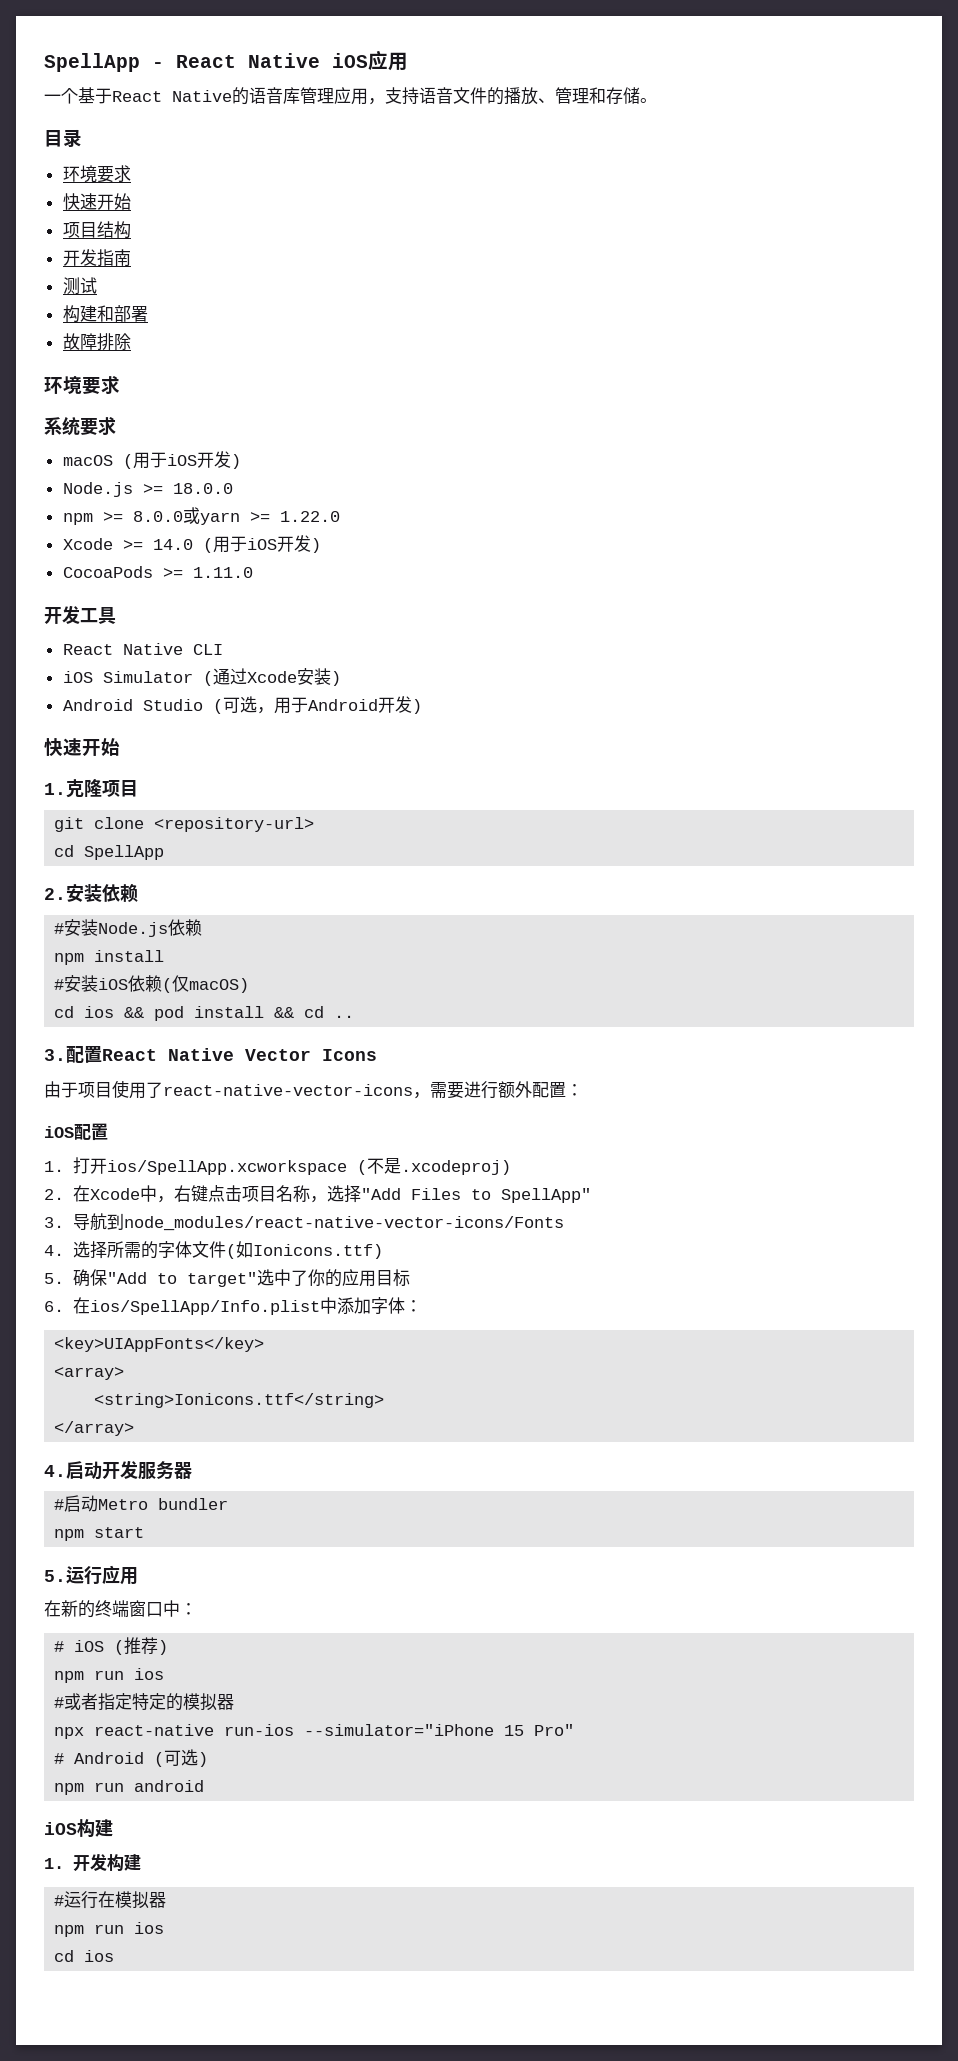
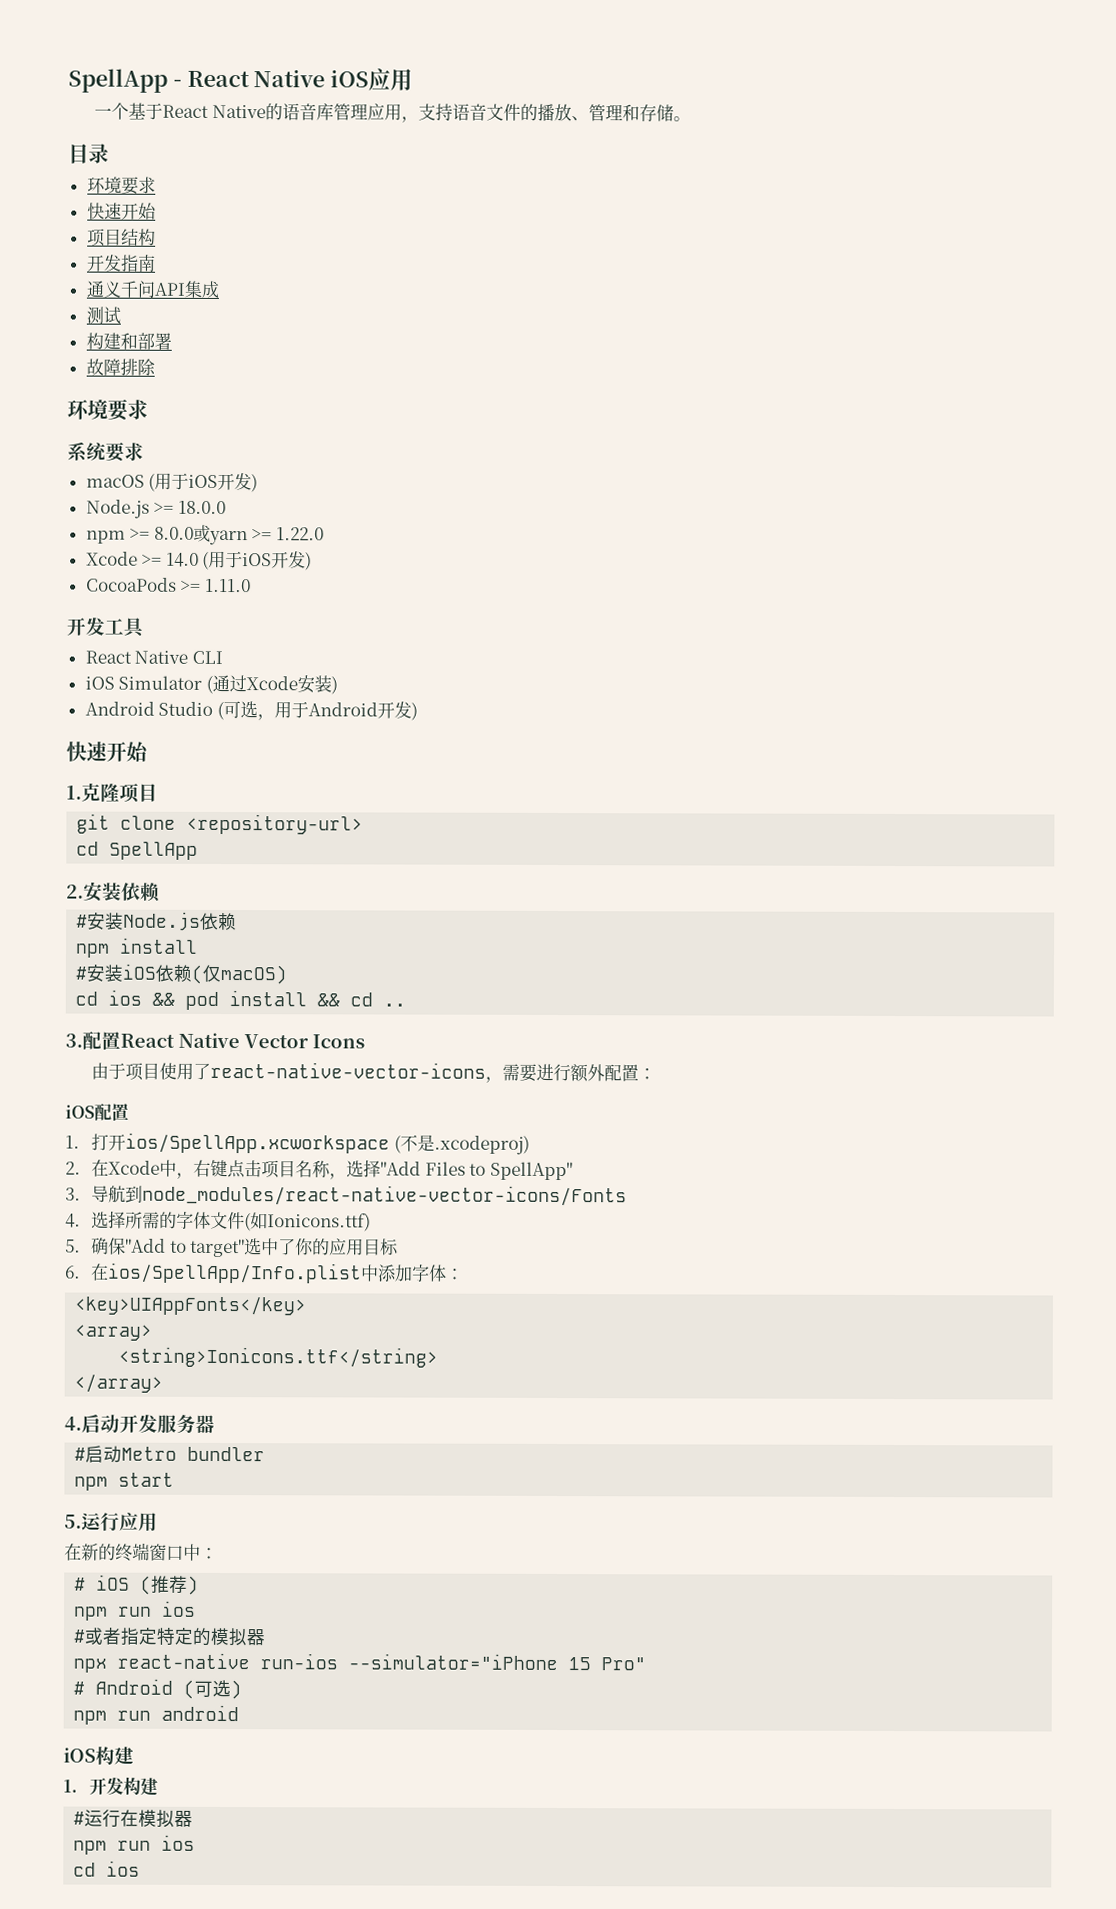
(131, 257) none -> [85,280,219,298] // 通义千问API集成

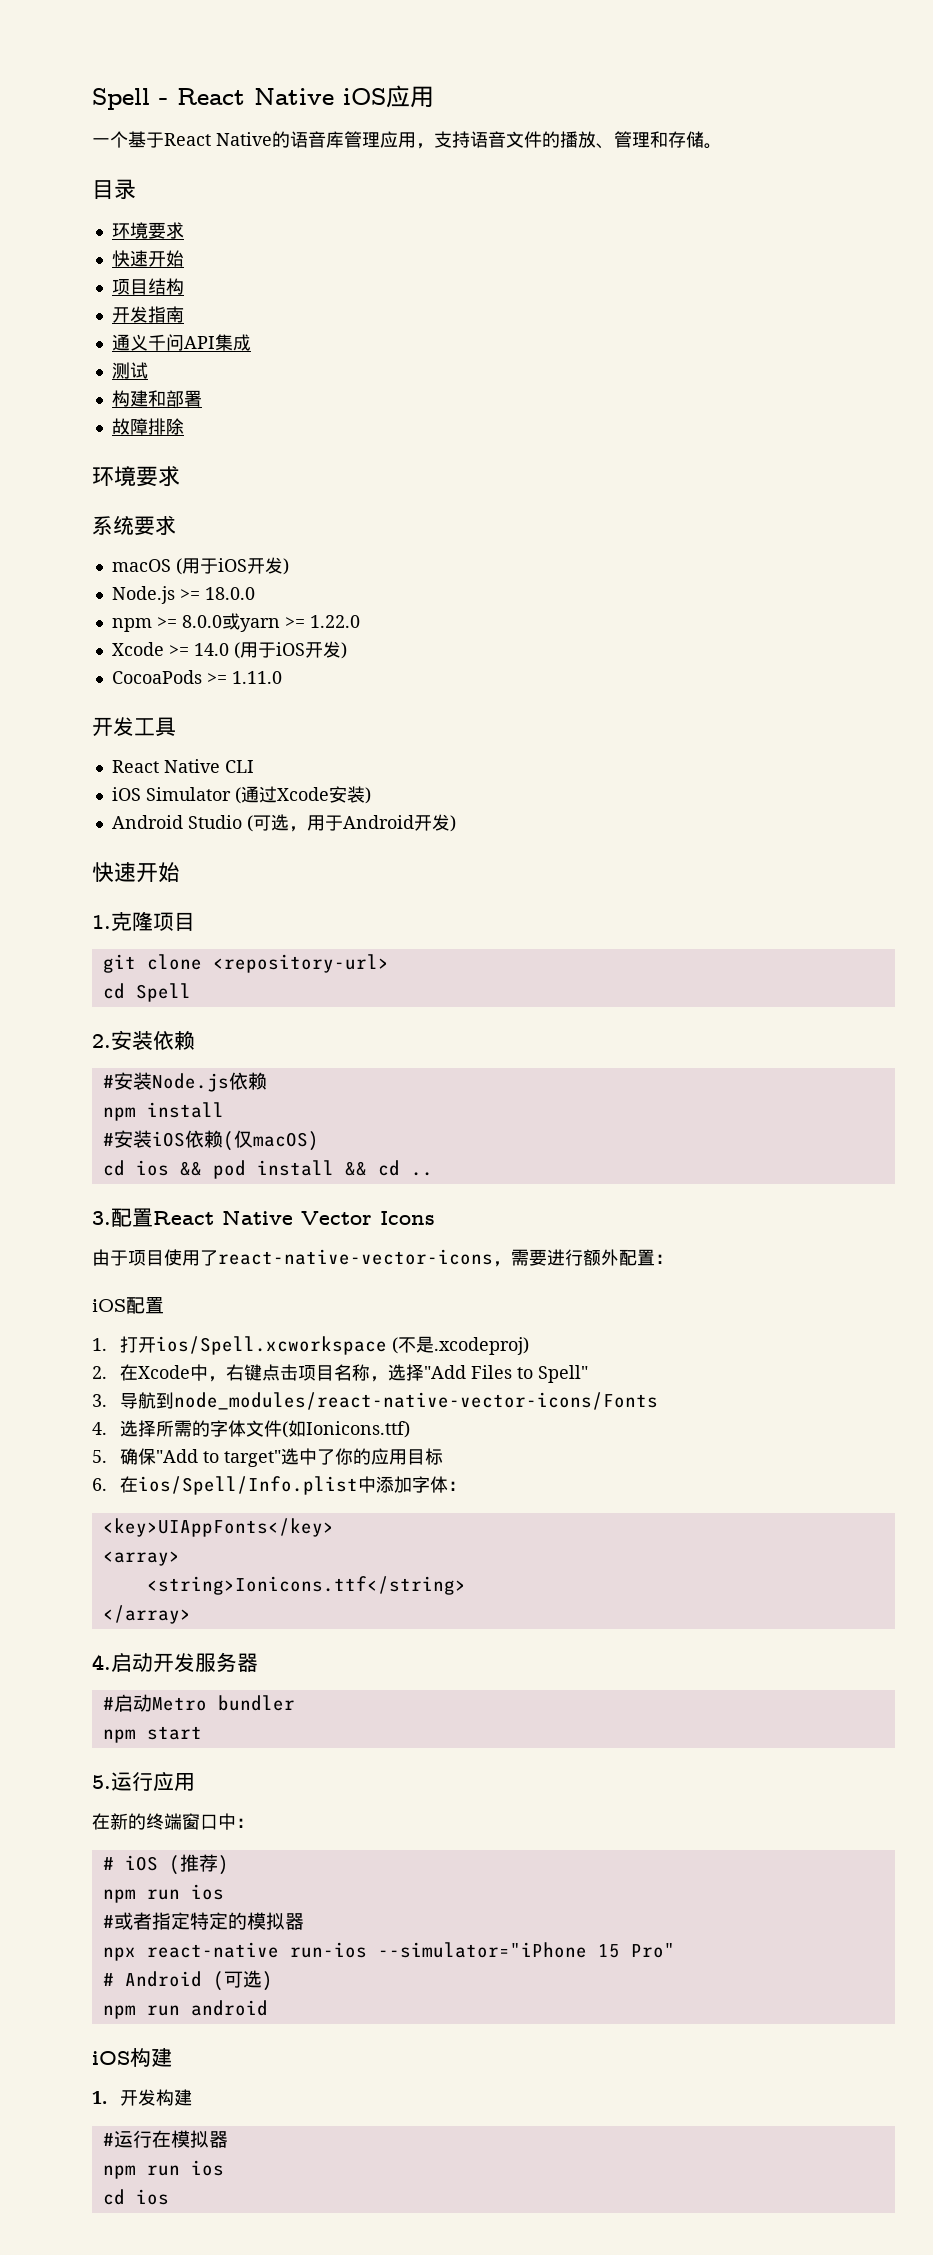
[68,68,168,93] SpellApp -> [92,88,150,110] Spell
[109,841,199,860] SpellApp -> [135,983,191,1002] Spell
[125,1132,391,1154] ios/SpellApp.xcworkspace -> [155,1336,387,1355] ios/Spell.xcworkspace
[489,1161,573,1181] SpellApp" -> [537,1365,588,1383] Spell"
[108,1262,363,1284] ios/SpellApp/Info.plist -> [137,1476,358,1495] ios/Spell/Info.plist

